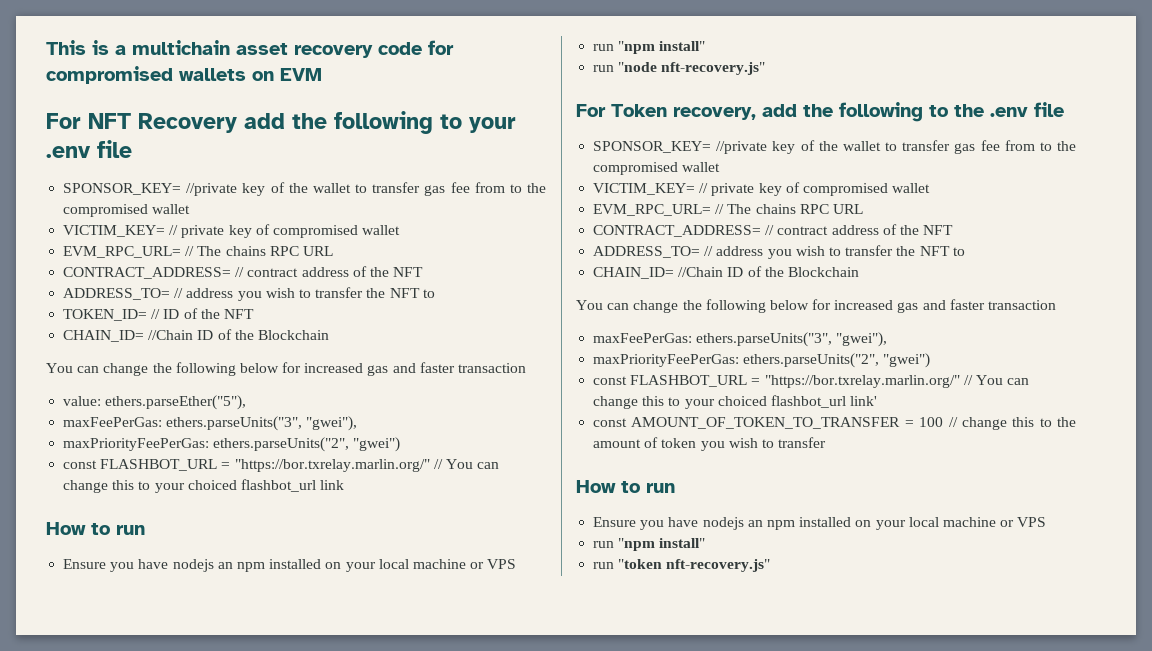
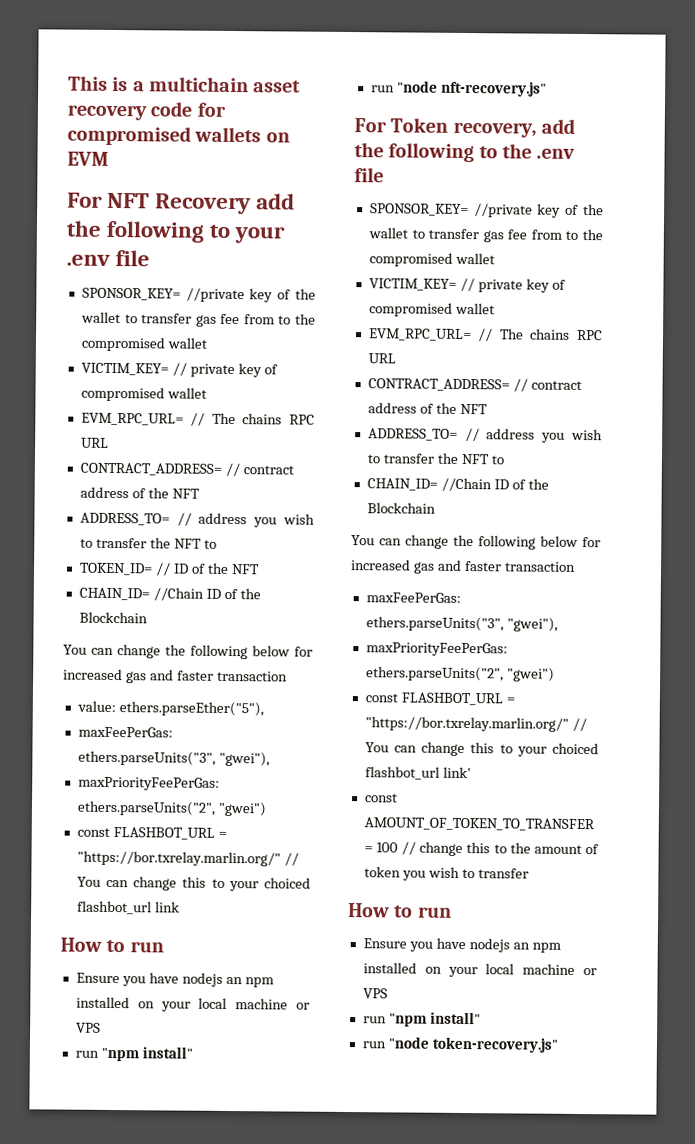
[618,559,771,572] "token nft-recovery.js" -> [387,1036,559,1053] "node token-recovery.js"

